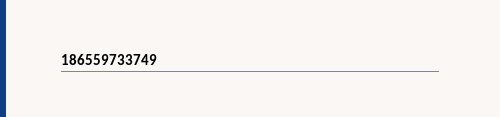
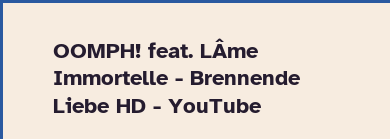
[61,54,157,65] 186559733749 -> [53,38,259,58] [53,71,301,85] [53,97,262,113] OOMPH! feat. LÂme Immortelle - Brennende Liebe HD - YouTube

